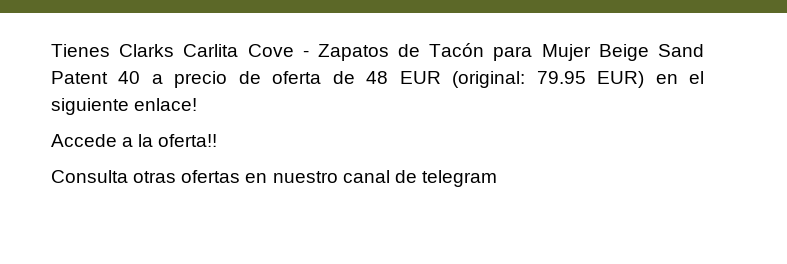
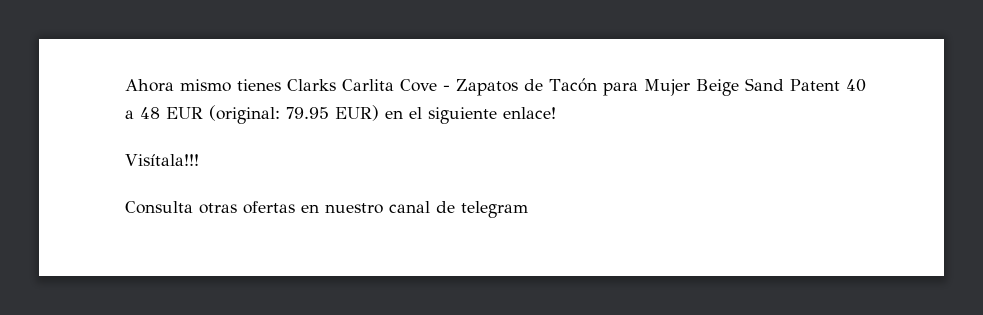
[51,44,110,57] Tienes -> [125,79,281,92] Ahora mismo tienes
[174,71,355,88] precio de oferta de -> (134, 114) none
[51,134,218,147] Accede a la oferta!! -> [125,154,199,166] Visítala!!!

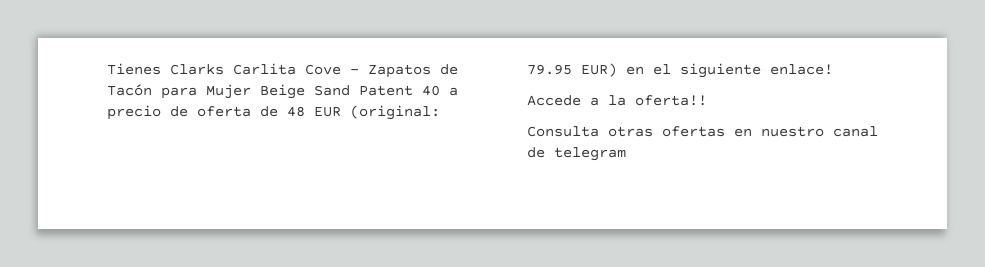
[125,79,281,92] Ahora mismo tienes -> [107,63,161,75] Tienes
(134, 114) none -> [107,105,278,120] precio de oferta de
[125,154,199,166] Visítala!!! -> [527,95,707,106] Accede a la oferta!!

